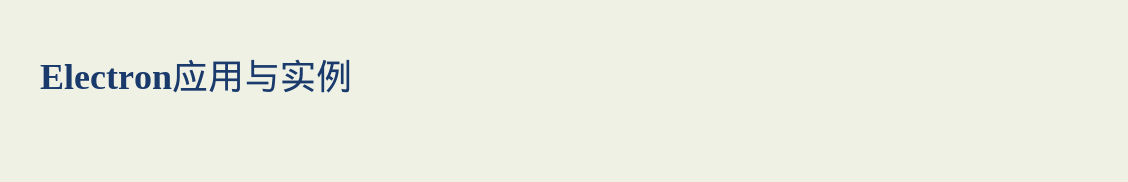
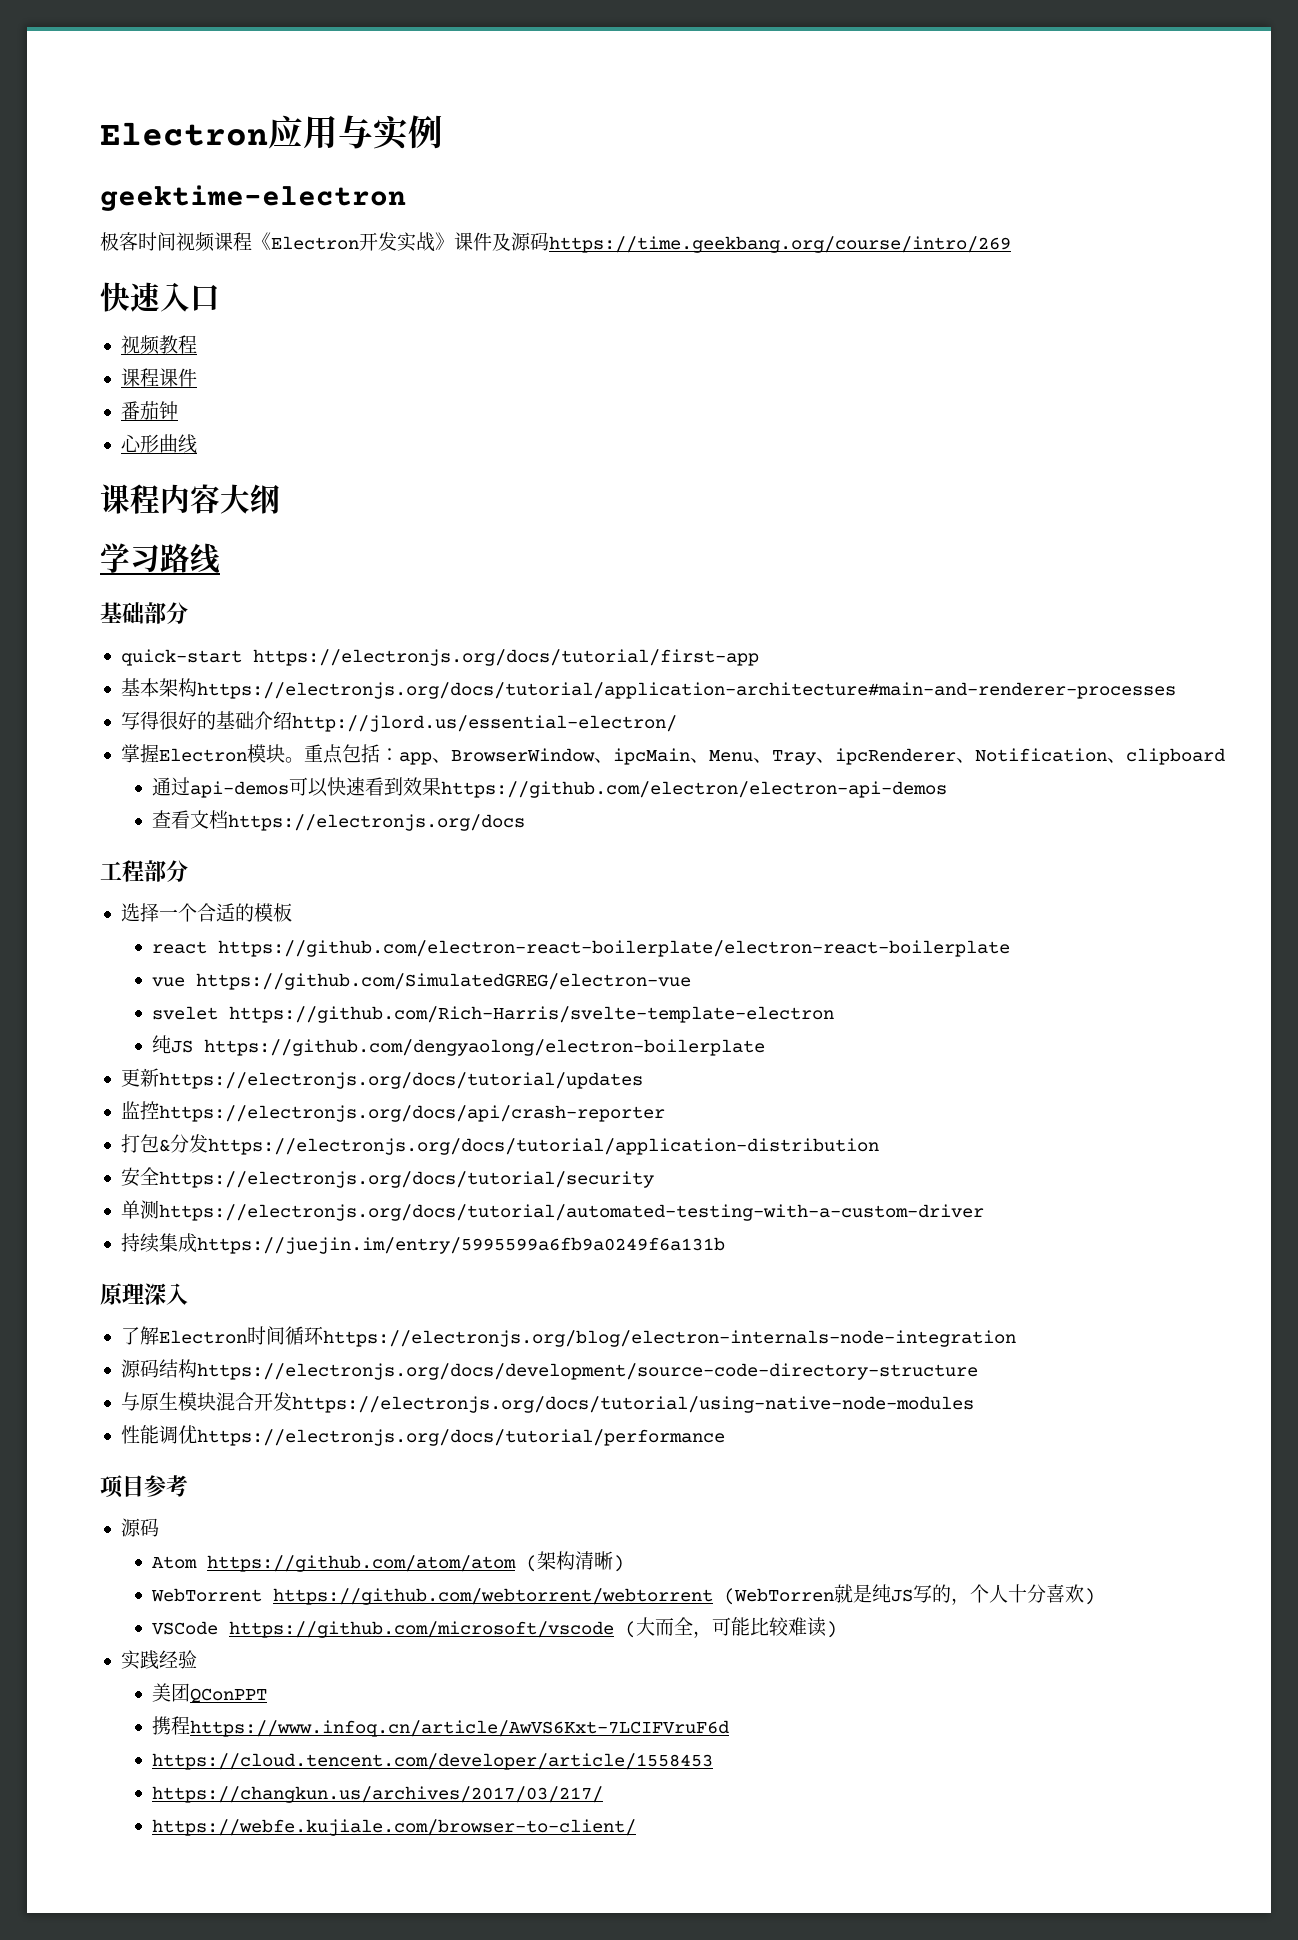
(352, 76) none -> [100,185,406,211] [100,232,1011,253] [100,282,220,312] [120,335,197,355] [120,368,197,387] [120,401,178,420] [120,434,197,454] [100,484,280,514] [100,543,220,574] [100,602,188,624] [120,649,759,666] [120,678,1176,699] [120,711,677,732] [120,744,1225,765] [151,777,947,798] [151,810,525,831] [100,860,188,882] [120,903,292,922] [151,940,1010,957] [151,973,691,990] [151,1006,834,1023] [151,1035,765,1056] [120,1068,643,1089] [120,1101,665,1122] [120,1134,879,1155] [120,1167,654,1188] [120,1200,984,1221] [120,1233,725,1254] [100,1283,188,1305] [120,1326,1016,1347] [120,1359,978,1380] [120,1392,974,1413] [120,1425,725,1446] [100,1475,188,1498] [120,1518,159,1537] [151,1551,624,1572] [150,1584,1095,1605] [151,1617,837,1638] [120,1650,197,1670] [151,1683,267,1703] [151,1716,729,1737] [151,1753,713,1770] [151,1786,603,1803] [151,1819,636,1836] // geektime-electron // 极客时间视频课程《Electron开发实战》课件及源码https://time.geekbang.org/course/intro/269 // 快速入口 // 视频教程 // 课程课件 // 番茄钟 // 心形曲线 // 课程内容大纲 // 学习路线 // 基础部分 // quick-start https://electronjs.org/docs/tutorial/first-app // 基本架构https://electronjs.org/docs/tutorial/application-architecture#main-and-renderer-processes // 写得很好的基础介绍http://jlord.us/essential-electron/ // 掌握Electron模块。重点包括：app、BrowserWindow、ipcMain、Menu、Tray、ipcRenderer、Notification、clipboard // 通过api-demos可以快速看到效果https://github.com/electron/electron-api-demos // 查看文档https://electronjs.org/docs // 工程部分 // 选择一个合适的模板 // react https://github.com/electron-react-boilerplate/electron-react-boilerplate // vue https://github.com/SimulatedGREG/electron-vue // svelet https://github.com/Rich-Harris/svelte-template-electron // 纯JS https://github.com/dengyaolong/electron-boilerplate // 更新https://electronjs.org/docs/tutorial/updates // 监控https://electronjs.org/docs/api/crash-reporter // 打包&分发https://electronjs.org/docs/tutorial/application-distribution // 安全https://electronjs.org/docs/tutorial/security // 单测https://electronjs.org/docs/tutorial/automated-testing-with-a-custom-driver // 持续集成https://juejin.im/entry/5995599a6fb9a0249f6a131b // 原理深入 // 了解Electron时间循环https://electronjs.org/blog/electron-internals-node-integration // 源码结构https://electronjs.org/docs/development/source-code-directory-structure // 与原生模块混合开发https://electronjs.org/docs/tutorial/using-native-node-modules // 性能调优https://electronjs.org/docs/tutorial/performance // 项目参考 // 源码 // Atom https://github.com/atom/atom (架构清晰) // WebTorrent https://github.com/webtorrent/webtorrent (WebTorren就是纯JS写的，个人十分喜欢) // VSCode https://github.com/microsoft/vscode (大而全，可能比较难读) // 实践经验 // 美团QConPPT // 携程https://www.infoq.cn/article/AwVS6Kxt-7LCIFVruF6d // https://cloud.tencent.com/developer/article/1558453 // https://changkun.us/archives/2017/03/217/ // https://webfe.kujiale.com/browser-to-client/

